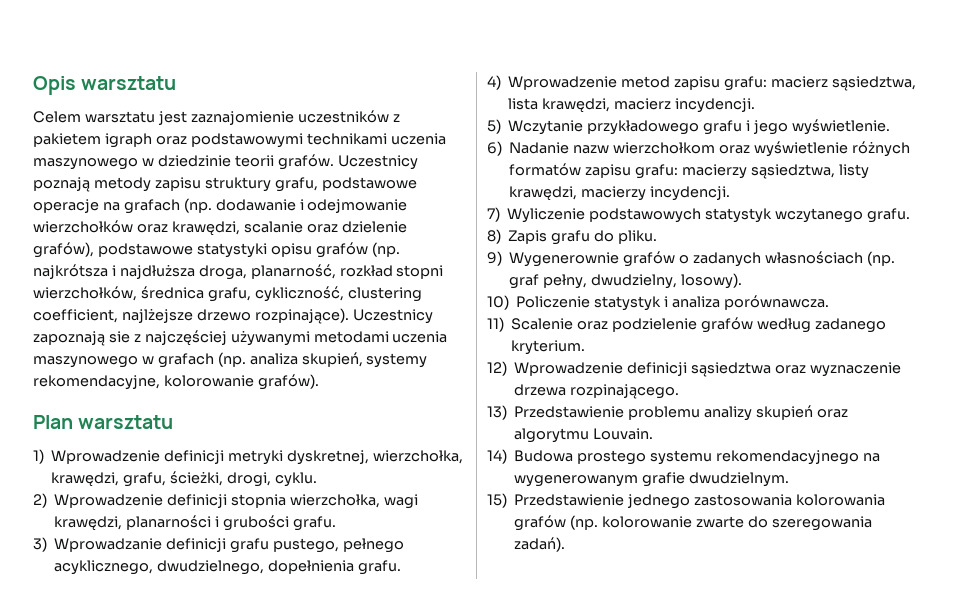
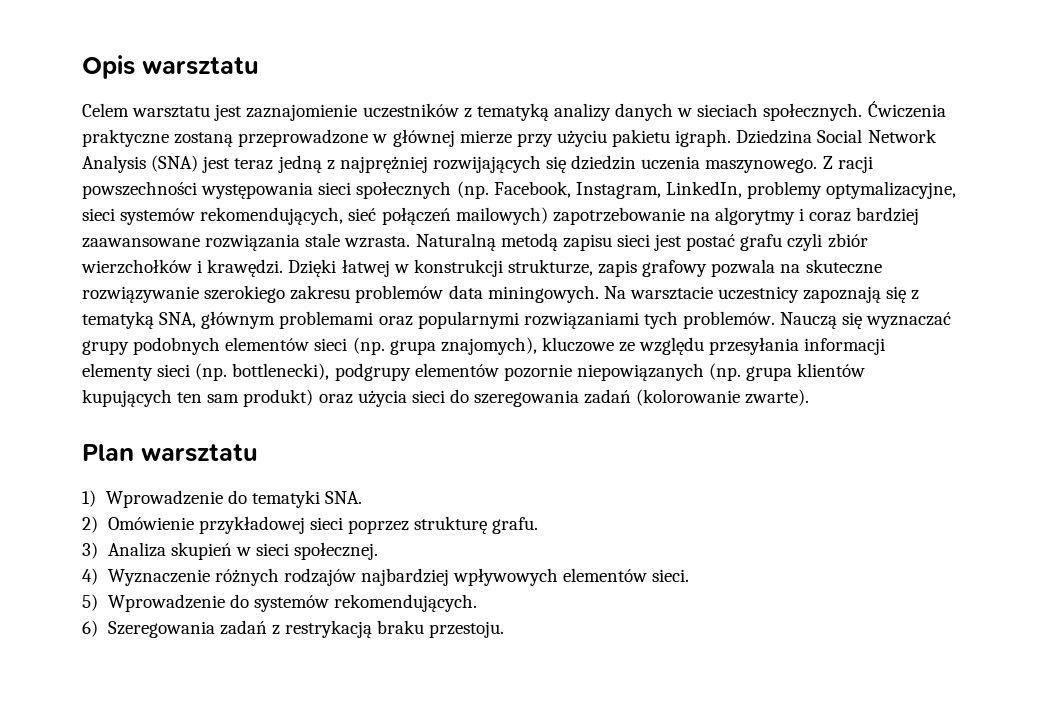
[33,133,446,148] [33,154,418,170] [33,177,417,192] [33,198,408,214] [33,220,407,236] [33,242,400,258] [33,264,444,280] [33,286,422,302] [33,308,433,324] [33,330,448,346] [33,352,428,368] [33,374,319,390] [33,415,174,429] [33,449,463,465] [51,471,317,487] [33,493,418,509] [54,515,336,531] [33,537,404,553] [54,560,401,575] [487,75,916,91] [508,98,755,113] [487,119,890,135] [487,141,910,157] [509,163,869,179] [509,186,731,201] [487,207,910,223] [487,229,657,245] [487,251,895,267] [509,273,742,289] [487,295,829,311] [487,317,886,333] [511,340,586,355] [487,361,901,377] [514,384,680,399] [487,405,848,421] [514,428,654,443] [487,449,880,465] [514,472,790,487] [487,493,885,509] [514,515,872,531] [514,537,566,552] pakietem igraph oraz podstawowymi technikami uczenia maszynowego w dziedzinie teorii grafów. Uczestnicy poznają metody zapisu struktury grafu, podstawowe operacje na grafach (np. dodawanie i odejmowanie wierzchołków oraz krawędzi, scalanie oraz dzielenie grafów), podstawowe statystyki opisu grafów (np. najkrótsza i najdłuższa droga, planarność, rozkład stopni wierzchołków, średnica grafu, cykliczność, clustering coefficient, najlżejsze drzewo rozpinające). Uczestnicy zapoznają sie z najczęściej używanymi metodami uczenia maszynowego w grafach (np. analiza skupień, systemy rekomendacyjne, kolorowanie grafów). // Plan warsztatu // 1) Wprowadzenie definicji metryki dyskretnej, wierzchołka, krawędzi, grafu, ścieżki, drogi, cyklu. // 2) Wprowadzenie definicji stopnia wierzchołka, wagi krawędzi, planarności i grubości grafu. // 3) Wprowadzanie definicji grafu pustego, pełnego acyklicznego, dwudzielnego, dopełnienia grafu. // 4) Wprowadzenie metod zapisu grafu: macierz sąsiedztwa, lista krawędzi, macierz incydencji. // 5) Wczytanie przykładowego grafu i jego wyświetlenie. // 6) Nadanie nazw wierzchołkom oraz wyświetlenie różnych formatów zapisu grafu: macierzy sąsiedztwa, listy krawędzi, macierzy incydencji. // 7) Wyliczenie podstawowych statystyk wczytanego grafu. // 8) Zapis grafu do pliku. // 9) Wygenerownie grafów o zadanych własnościach (np. graf pełny, dwudzielny, losowy). // 10) Policzenie statystyk i analiza porównawcza. // 11) Scalenie oraz podzielenie grafów według zadanego kryterium. // 12) Wprowadzenie definicji sąsiedztwa oraz wyznaczenie drzewa rozpinającego. // 13) Przedstawienie problemu analizy skupień oraz algorytmu Louvain. // 14) Budowa prostego systemu rekomendacyjnego na wygenerowanym grafie dwudzielnym. // 15) Przedstawienie jednego zastosowania kolorowania grafów (np. kolorowanie zwarte do szeregowania zadań). -> [476,101,946,121] [82,129,937,147] [82,155,873,173] [82,181,957,199] [82,207,920,225] [82,233,868,251] [81,259,882,277] [82,285,920,303] [82,311,952,329] [82,337,886,355] [82,363,866,381] [82,389,810,407] [82,444,258,462] [82,490,362,508] [82,516,539,534] [82,542,379,560] [82,568,690,586] [82,594,477,612] [82,620,505,638] tematyką analizy danych w sieciach społecznych. Ćwiczenia praktyczne zostaną przeprowadzone w głównej mierze przy użyciu pakietu igraph. Dziedzina Social Network Analysis (SNA) jest teraz jedną z najprężniej rozwijających się dziedzin uczenia maszynowego. Z racji powszechności występowania sieci społecznych (np. Facebook, Instagram, LinkedIn, problemy optymalizacyjne, sieci systemów rekomendujących, sieć połączeń mailowych) zapotrzebowanie na algorytmy i coraz bardziej zaawansowane rozwiązania stale wzrasta. Naturalną metodą zapisu sieci jest postać grafu czyli zbiór wierzchołków i krawędzi. Dzięki łatwej w konstrukcji strukturze, zapis grafowy pozwala na skuteczne rozwiązywanie szerokiego zakresu problemów data miningowych. Na warsztacie uczestnicy zapoznają się z tematyką SNA, głównym problemami oraz popularnymi rozwiązaniami tych problemów. Nauczą się wyznaczać grupy podobnych elementów sieci (np. grupa znajomych), kluczowe ze względu przesyłania informacji elementy sieci (np. bottlenecki), podgrupy elementów pozornie niepowiązanych (np. grupa klientów kupujących ten sam produkt) oraz użycia sieci do szeregowania zadań (kolorowanie zwarte). // Plan warsztatu // 1) Wprowadzenie do tematyki SNA. // 2) Omówienie przykładowej sieci poprzez strukturę grafu. // 3) Analiza skupień w sieci społecznej. // 4) Wyznaczenie różnych rodzajów najbardziej wpływowych elementów sieci. // 5) Wprowadzenie do systemów rekomendujących. // 6) Szeregowania zadań z restrykacją braku przestoju.

